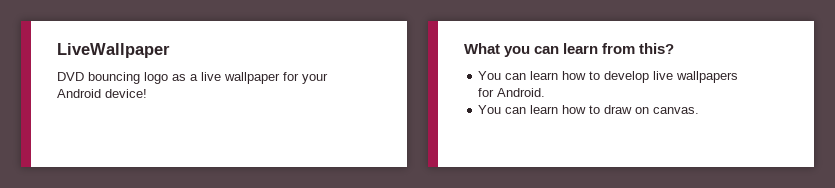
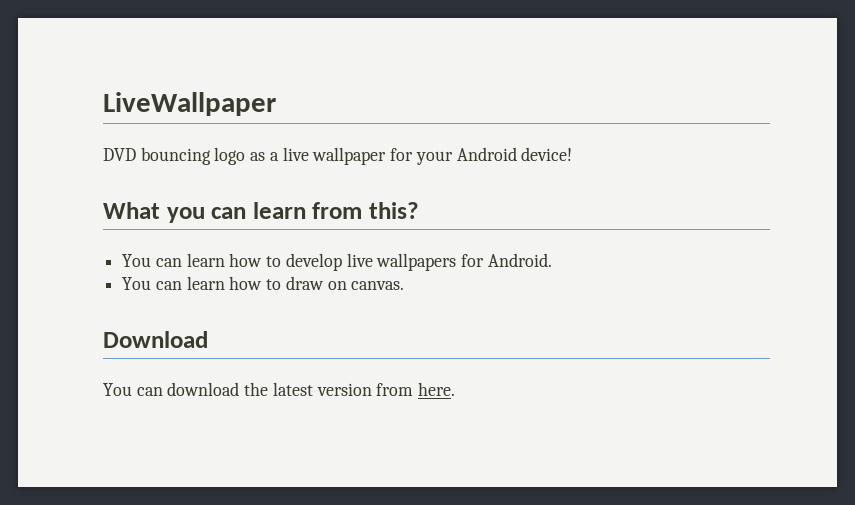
(700, 110) none -> [103,331,208,348] [103,382,456,396] // Download // You can download the latest version from here.

